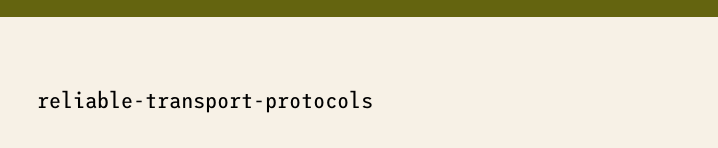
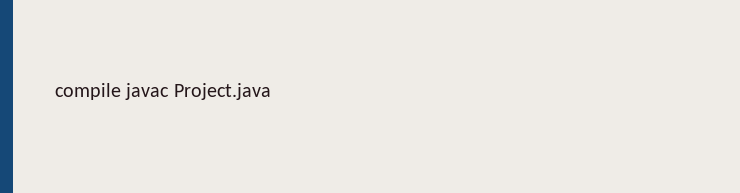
[37,90,373,113] reliable-transport-protocols -> [55,83,271,100] compile javac Project.java

